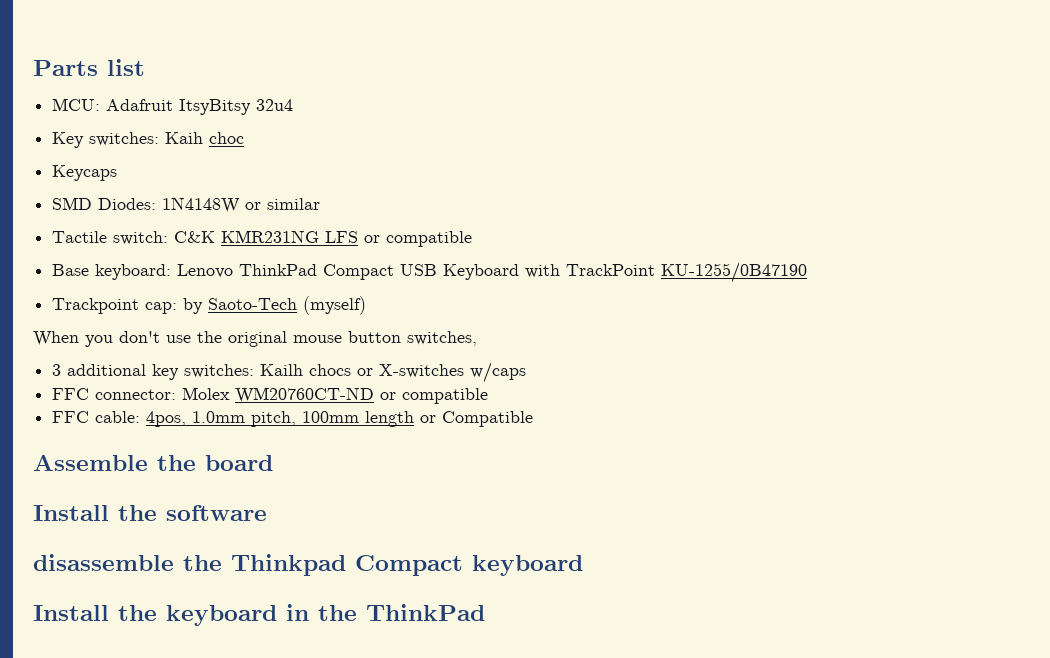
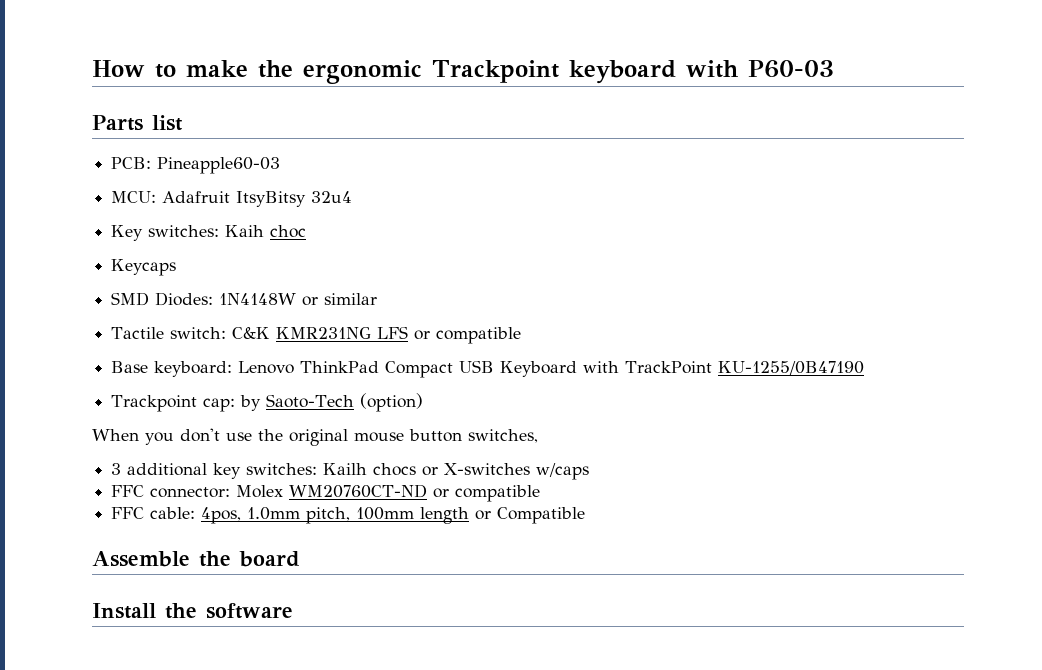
(33, 68) none -> [92,60,834,84] How to make the ergonomic Trackpoint keyboard with P60-03 //
(145, 67) none -> [111,157,281,174] // PCB: Pineapple60-03
[303,296,367,315] (myself) -> [360,393,424,412] (option)
[33,554,583,576] [33,604,485,626] // disassemble the Thinkpad Compact keyboard // Install the keyboard in the ThinkPad -> (293, 611) none

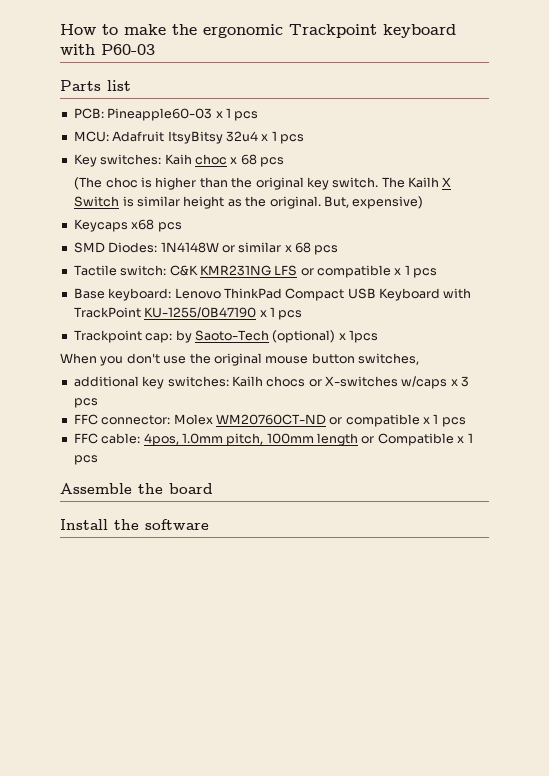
(281, 165) none -> [215,108,259,121] x 1 pcs
(353, 197) none -> [261,131,304,144] x 1 pcs
(307, 231) none -> [230,154,284,167] [74,177,452,190] [74,196,424,209] x 68 pcs // (The choc is higher than the original key switch. The Kailh X Switch is similar height as the original. But, expensive)
(177, 267) none -> [131,219,182,232] x68 pcs
(378, 299) none -> [284,242,339,255] x 68 pcs
(522, 335) none -> [394,265,438,278] x 1 pcs
(865, 368) none -> [259,307,303,320] x 1 pcs
[360,393,424,412] (option) -> [272,330,378,343] (optional) x 1pcs
[111,463,122,475] 3 -> (419, 359) none
(590, 471) none -> [450,376,470,387] [73,398,98,408] x 3 pcs
(541, 493) none -> [423,414,466,427] x 1 pcs
(586, 515) none -> [457,433,473,443] [73,455,98,465] x 1 pcs

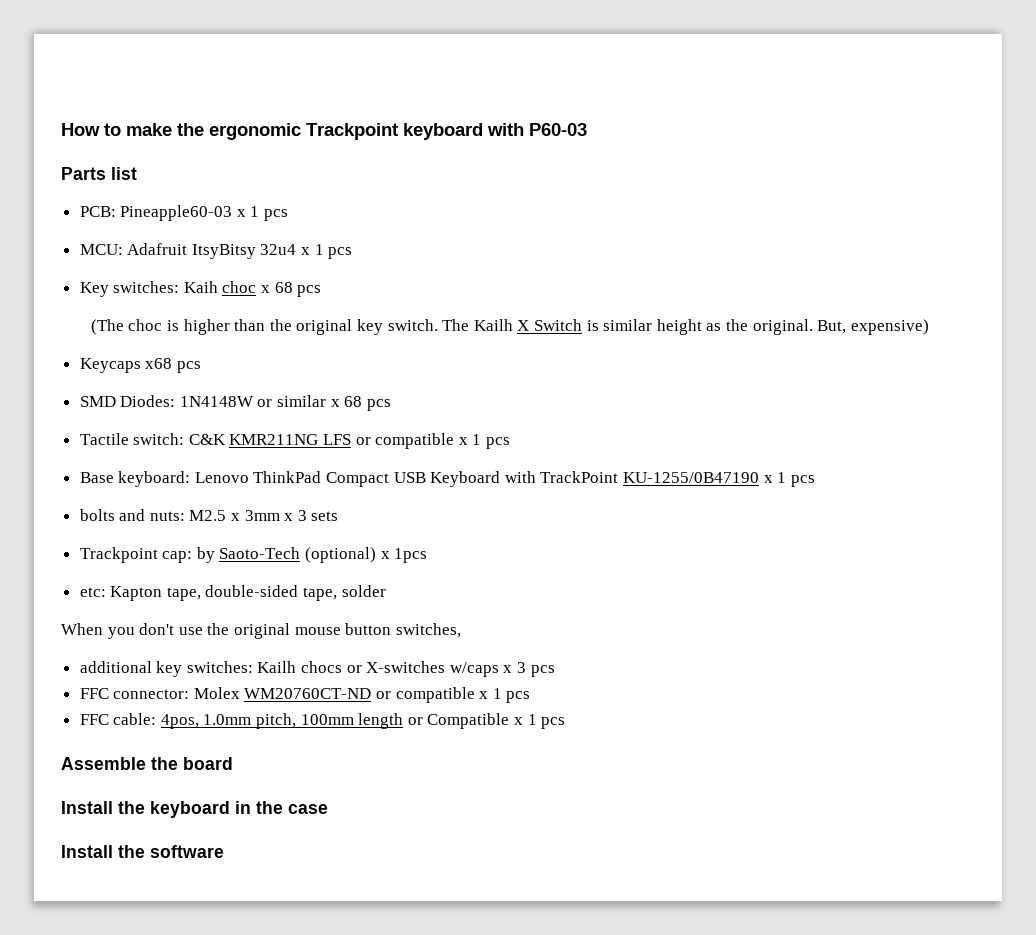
[199,265,271,276] KMR231NG -> [229,434,319,445] KMR211NG
(303, 315) none -> [79,509,339,521] // bolts and nuts: M2.5 x 3mm x 3 sets
(378, 336) none -> [79,585,386,601] // etc: Kapton tape, double-sided tape, solder
(213, 488) none -> [61,801,328,818] // Install the keyboard in the case

